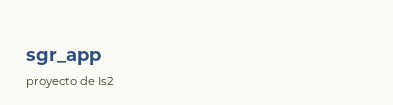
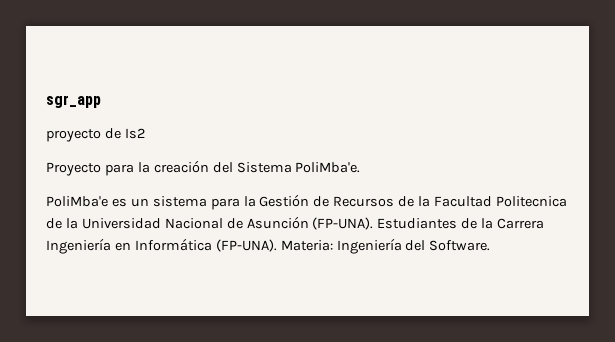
(115, 81) none -> [46,160,361,176] [46,194,567,210] [46,216,545,230] [46,238,491,254] // Proyecto para la creación del Sistema PoliMba'e. // PoliMba'e es un sistema para la Gestión de Recursos de la Facultad Politecnica de la Universidad Nacional de Asunción (FP-UNA). Estudiantes de la Carrera Ingeniería en Informática (FP-UNA). Materia: Ingeniería del Software.

